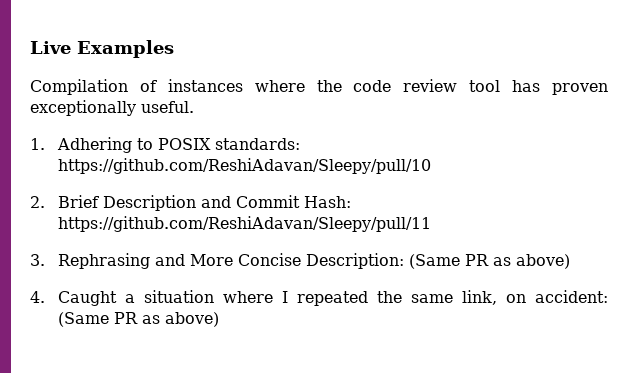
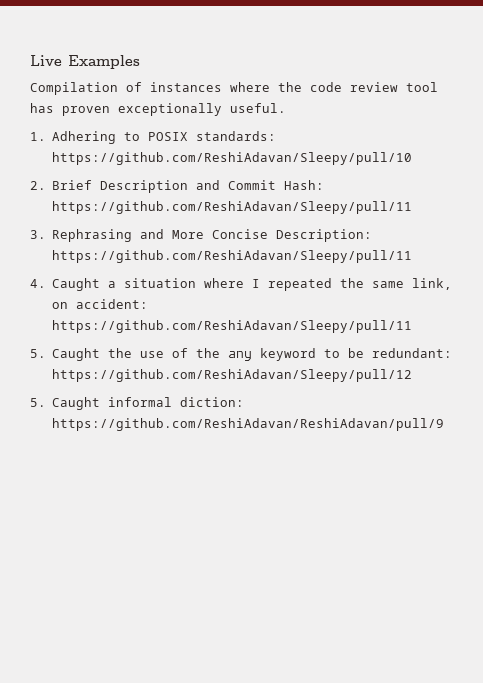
[409,254,571,269] (Same PR as above) -> [52,250,413,263] https://github.com/ReshiAdavan/Sleepy/pull/11
[58,312,220,327] (Same PR as above) -> [52,320,413,333] [30,348,453,361] [52,369,413,382] [30,397,245,410] [52,418,445,431] https://github.com/ReshiAdavan/Sleepy/pull/11 // 5. Caught the use of the any keyword to be redundant: https://github.com/ReshiAdavan/Sleepy/pull/12 // 5. Caught informal diction: https://github.com/ReshiAdavan/ReshiAdavan/pull/9

